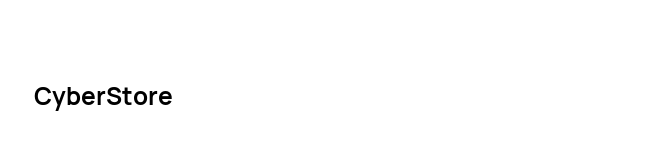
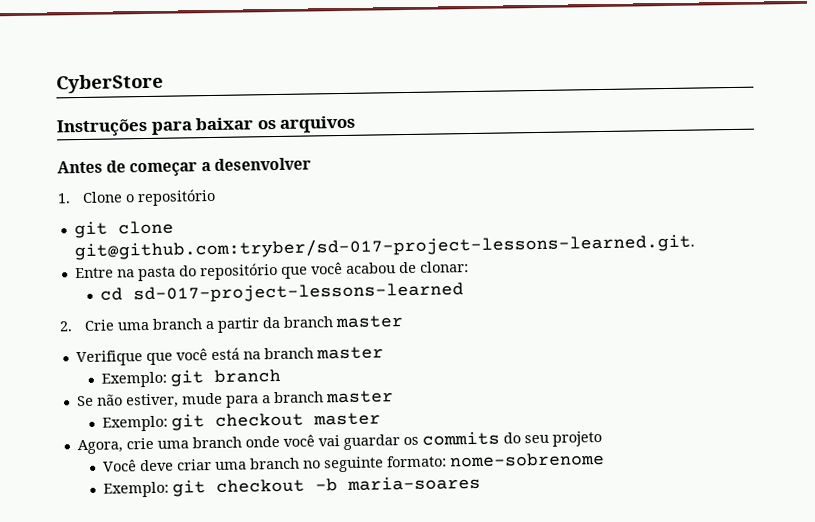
(173, 99) none -> [56,115,357,138] [57,157,311,178] [57,188,216,207] [73,220,174,239] [73,233,695,261] [74,261,469,282] [99,282,464,304] [59,315,404,333] [75,346,384,367] [100,368,281,388] [76,390,394,409] [101,412,381,432] [76,431,602,455] [102,452,605,473] [102,475,481,498] // Instruções para baixar os arquivos // Antes de começar a desenvolver // 1. Clone o repositório // git clone git@github.com:tryber/sd-017-project-lessons-learned.git. // Entre na pasta do repositório que você acabou de clonar: // cd sd-017-project-lessons-learned // 2. Crie uma branch a partir da branch master // Verifique que você está na branch master // Exemplo: git branch // Se não estiver, mude para a branch master // Exemplo: git checkout master // Agora, crie uma branch onde você vai guardar os commits do seu projeto // Você deve criar uma branch no seguinte formato: nome-sobrenome // Exemplo: git checkout -b maria-soares

